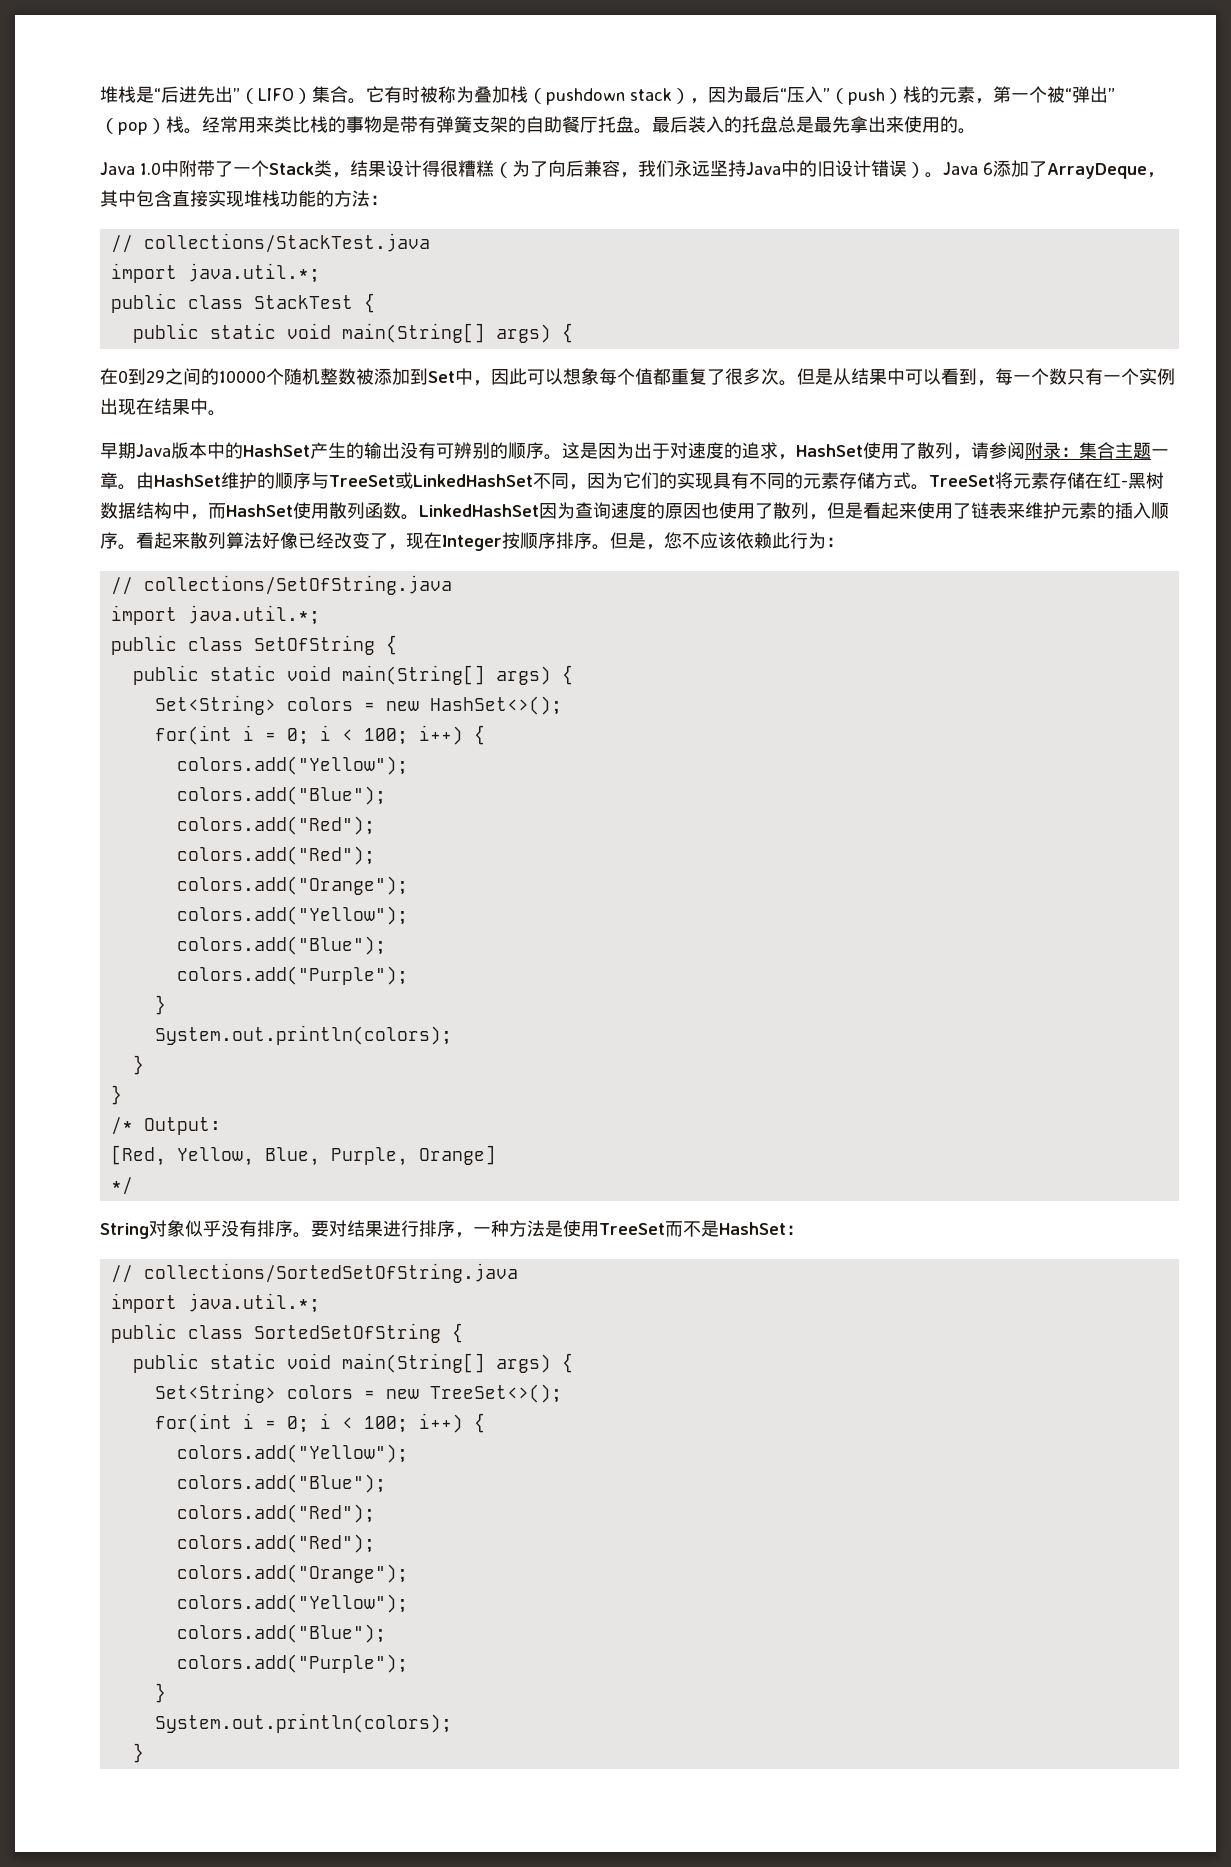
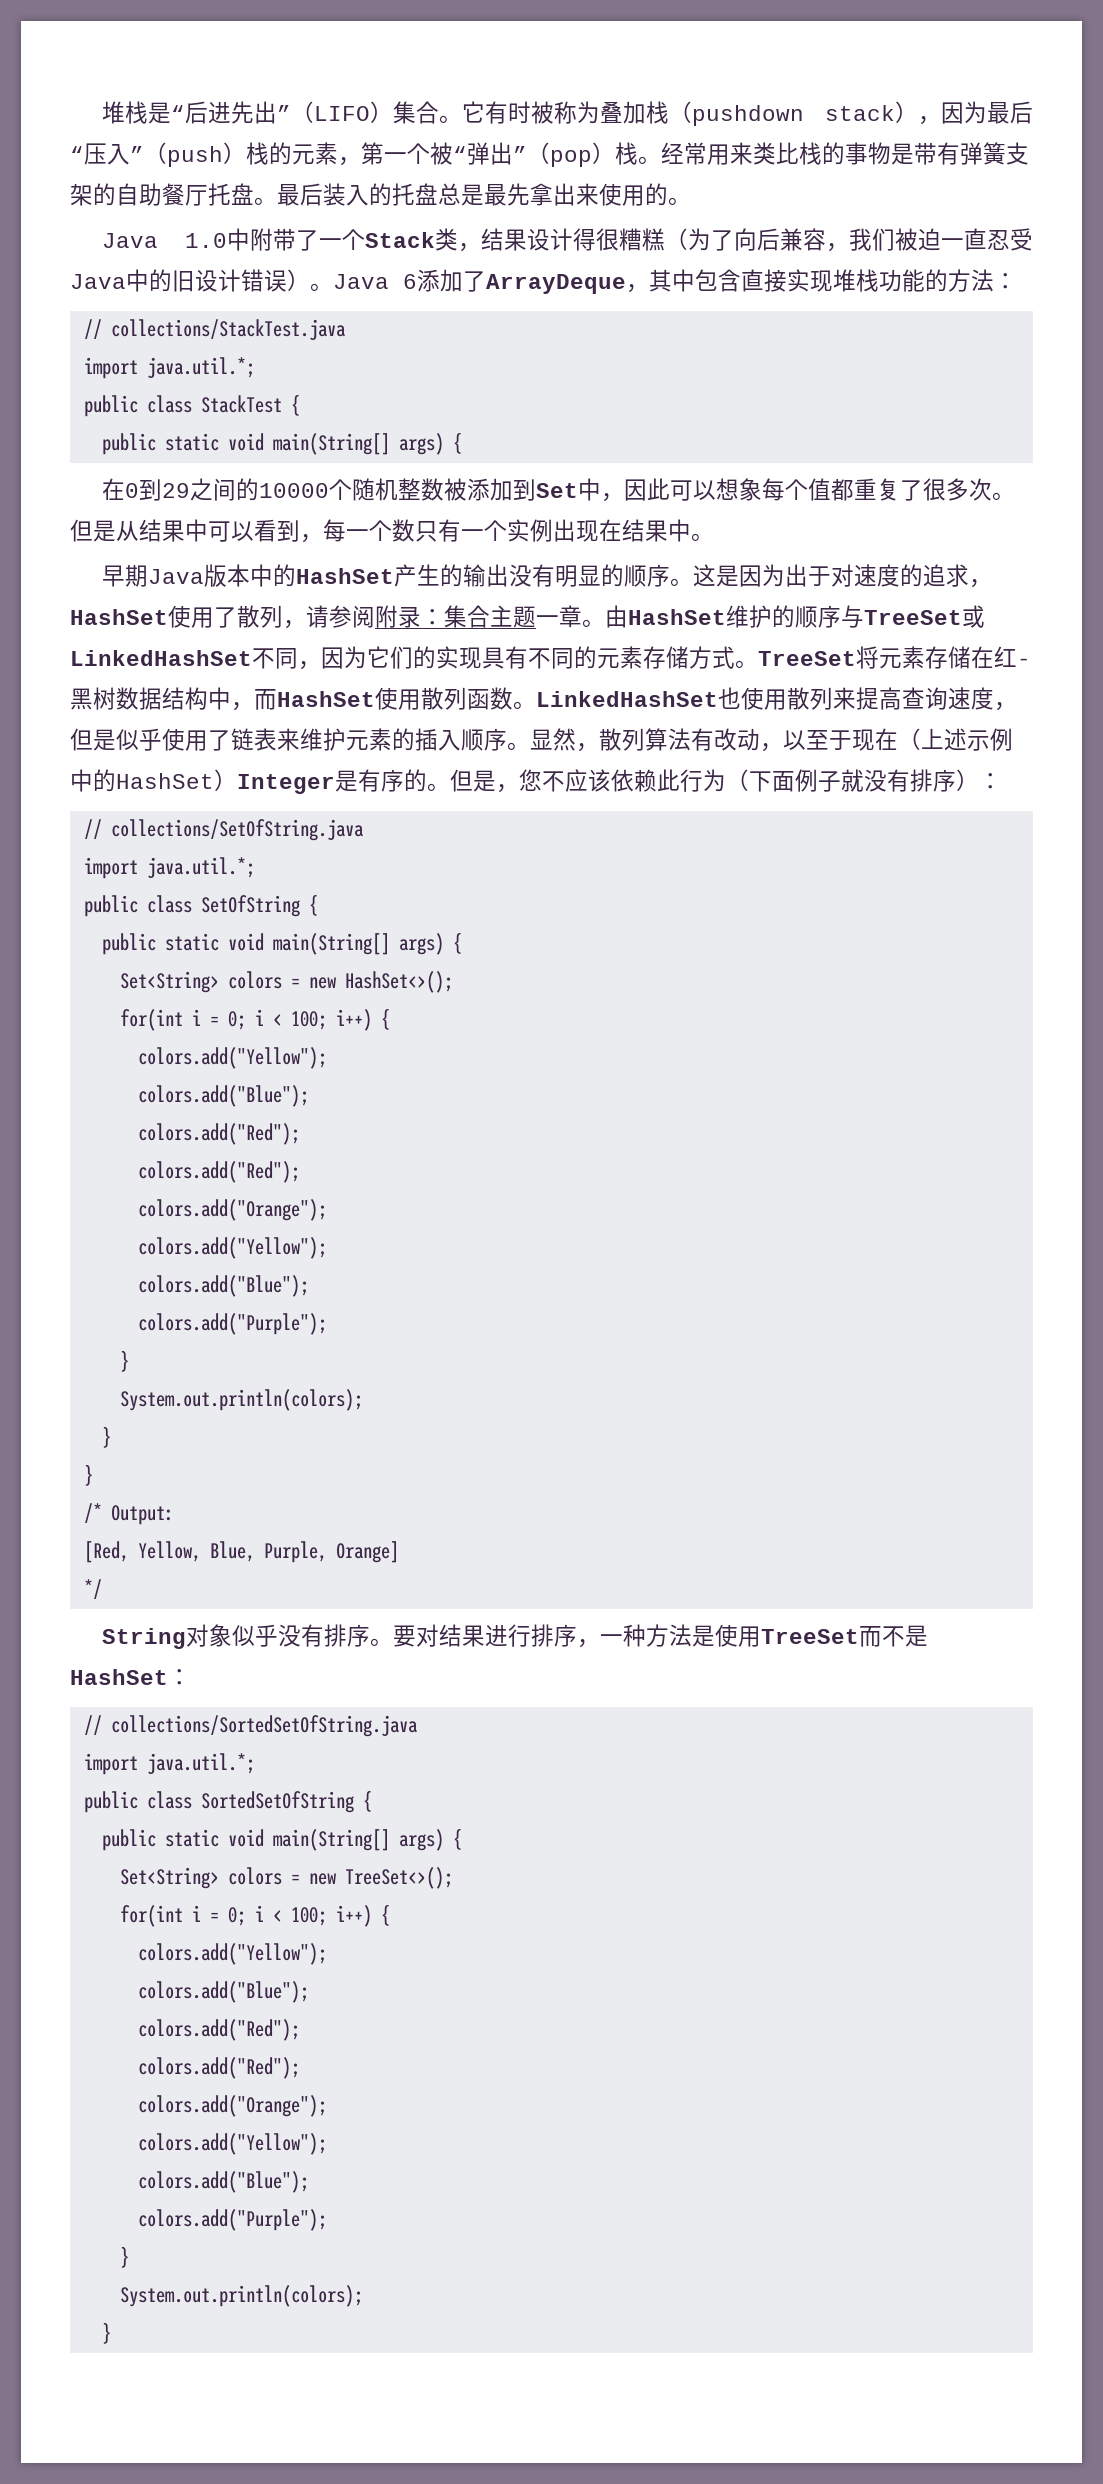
[674,160,746,177] 永远坚持 -> [895,228,1033,251] 被迫一直忍受
[436,442,490,459] 可辨别 -> [554,565,601,587] 明显
[539,502,917,520] 因为查询速度的原因也使用了散列，但是看起来 -> [718,687,1017,711] [70,728,162,751] 也使用散列来提高查询速度，但是似乎
[136,532,190,549] 看起来 -> [530,728,599,752] 显然，
[262,532,592,551] 好像已经改变了，现在Integer按顺序排序 -> [691,728,1013,752] [70,769,427,794] 有改动，以至于现在（上述示例中的HashSet）Integer是有序的
(826, 540) none -> [726,769,979,792] （下面例子就没有排序）

